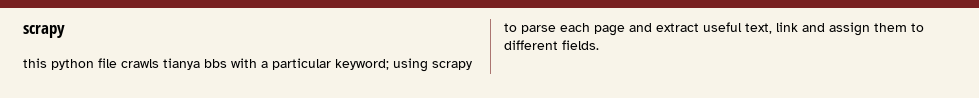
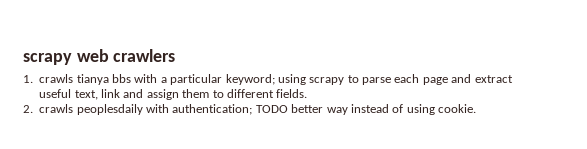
[23,25,65,38] [23,58,117,70] scrapy // this python file -> [23,49,176,65] [23,75,33,83] scrapy web crawlers // 1.
(599, 45) none -> [23,104,476,115] // 2. crawls peoplesdaily with authentication; TODO better way instead of using cookie.

